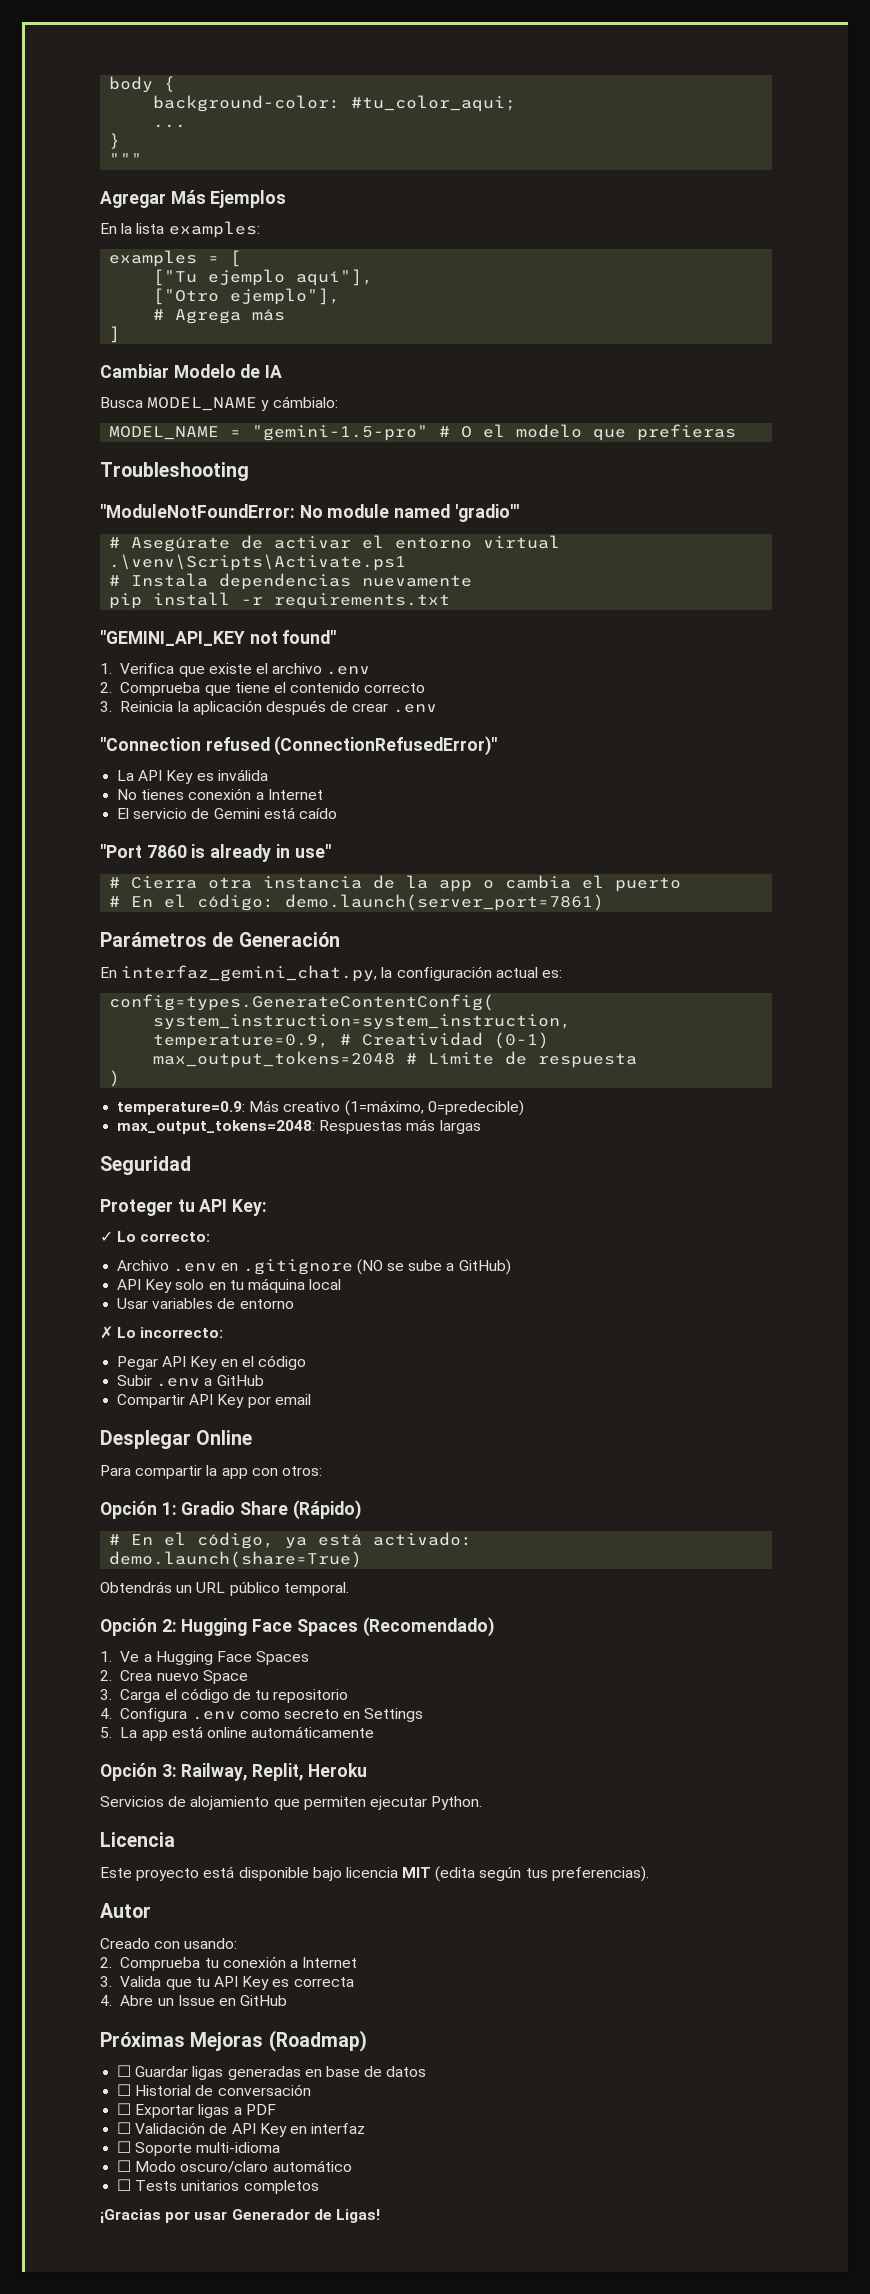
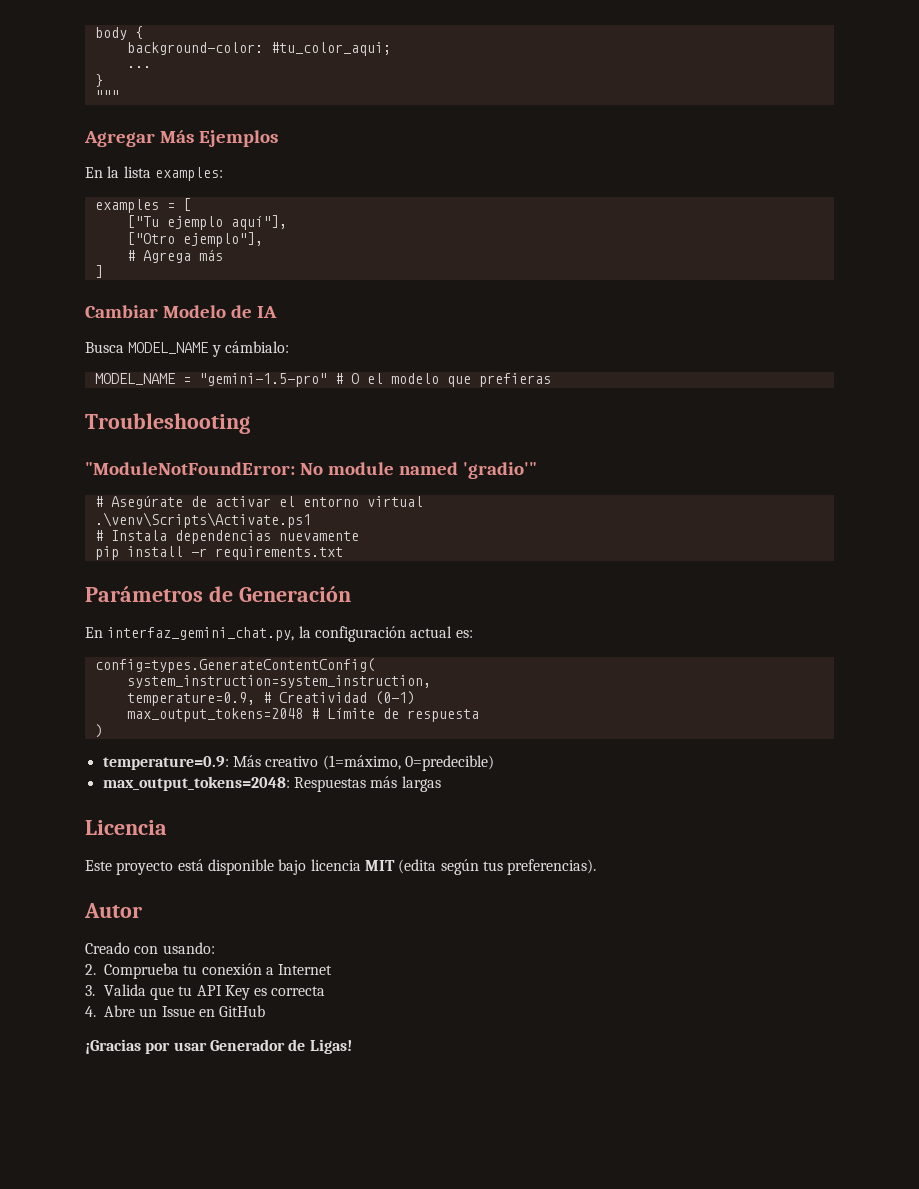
[100,630,337,646] [100,663,371,677] [100,682,426,696] [100,700,437,715] [100,736,498,756] [117,769,268,784] [117,788,323,800] [117,807,337,819] [100,844,331,862] [109,875,682,892] [109,894,605,911] // "GEMINI_API_KEY not found" // 1. Verifica que existe el archivo .env // 2. Comprueba que tiene el contenido correcto // 3. Reinicia la aplicación después de crear .env // "Connection refused (ConnectionRefusedError)" // La API Key es inválida // No tienes conexión a Internet // El servicio de Gemini está caído // "Port 7860 is already in use" // # Cierra otra instancia de la app o cambia el puerto // # En el código: demo.launch(server_port=7861) -> (343, 553) none
[100,1156,191,1175] [100,1199,268,1216] [100,1231,211,1242] [117,1259,511,1275] [117,1278,342,1293] [117,1298,294,1309] [100,1326,224,1339] [117,1355,306,1370] [117,1375,264,1387] [117,1394,311,1408] [100,1430,253,1449] [100,1465,322,1479] [100,1500,361,1520] [109,1532,473,1549] [109,1551,363,1568] [100,1581,349,1596] [100,1617,494,1637] [100,1651,310,1665] [100,1670,248,1684] [100,1688,349,1703] [100,1708,424,1722] [100,1726,375,1741] [100,1763,367,1781] [100,1796,483,1810] // Seguridad // Proteger tu API Key: // ✓ Lo correcto: // Archivo .env en .gitignore (NO se sube a GitHub) // API Key solo en tu máquina local // Usar variables de entorno // ✗ Lo incorrecto: // Pegar API Key en el código // Subir .env a GitHub // Compartir API Key por email // Desplegar Online // Para compartir la app con otros: // Opción 1: Gradio Share (Rápido) // # En el código, ya está activado: // demo.launch(share=True) // Obtendrás un URL público temporal. // Opción 2: Hugging Face Spaces (Recomendado) // 1. Ve a Hugging Face Spaces // 2. Crea nuevo Space // 3. Carga el código de tu repositorio // 4. Configura .env como secreto en Settings // 5. La app está online automáticamente // Opción 3: Railway, Replit, Heroku // Servicios de alojamiento que permiten ejecutar Python. -> (441, 784) none
[100,2030,367,2052] [117,2065,427,2080] [117,2084,311,2096] [117,2103,276,2118] [117,2122,366,2137] [117,2141,281,2156] [117,2160,352,2173] [117,2179,319,2194] // Próximas Mejoras (Roadmap) // ☐ Guardar ligas generadas en base de datos // ☐ Historial de conversación // ☐ Exportar ligas a PDF // ☐ Validación de API Key en interfaz // ☐ Soporte multi-idioma // ☐ Modo oscuro/claro automático // ☐ Tests unitarios completos -> (266, 1011) none

